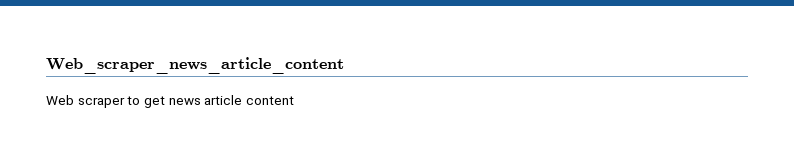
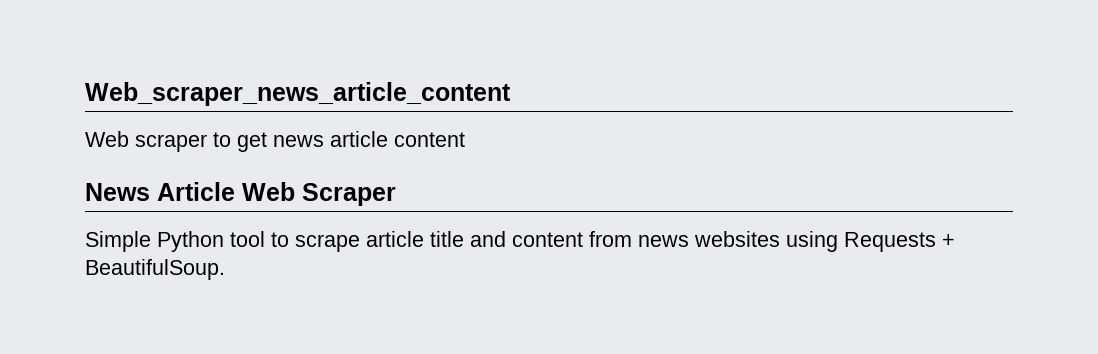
(294, 100) none -> [85,182,396,206] [85,231,955,252] [85,259,225,280] // News Article Web Scraper // Simple Python tool to scrape article title and content from news websites using Requests + BeautifulSoup.

